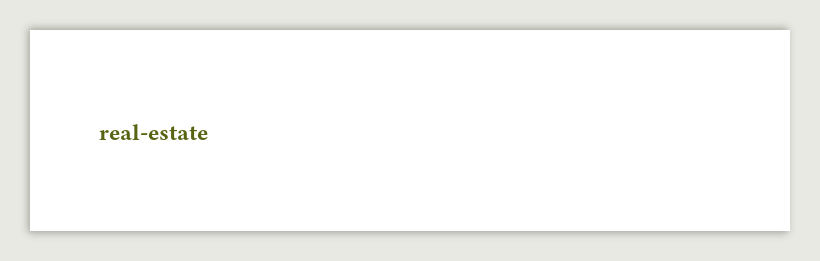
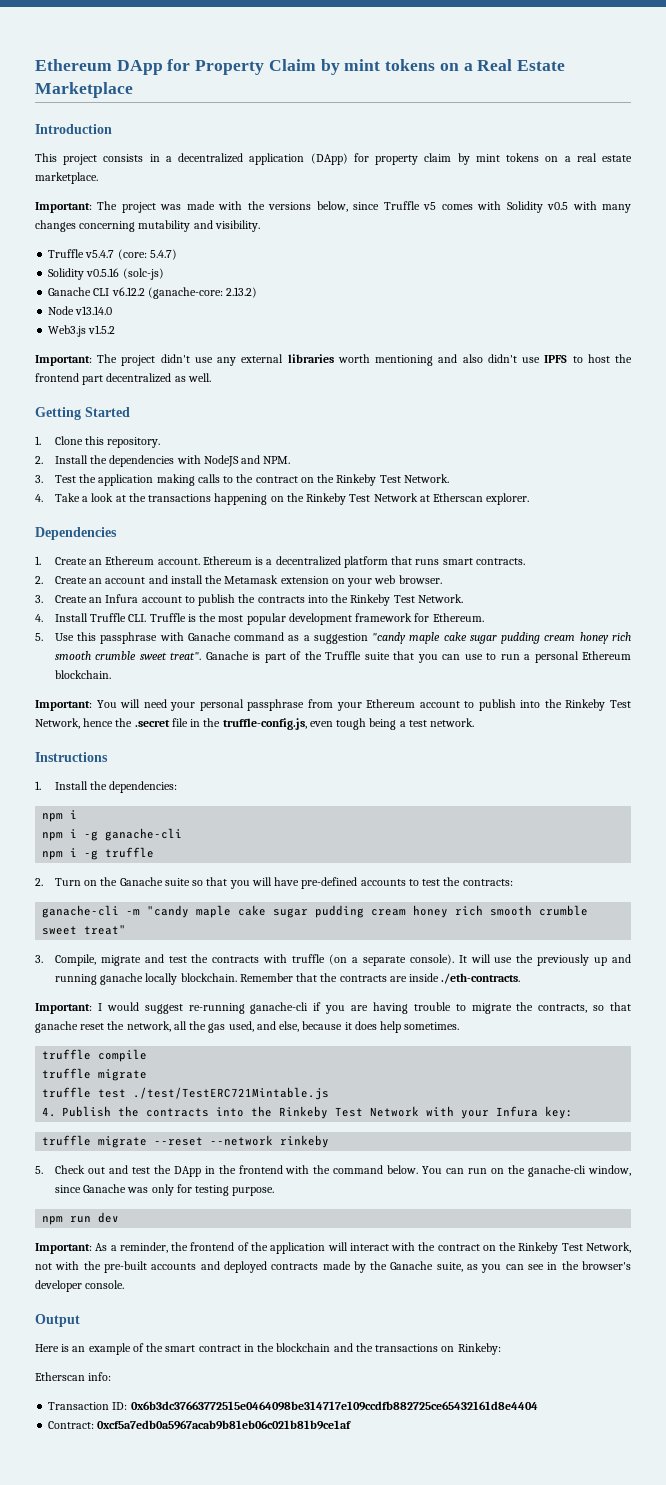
[99,124,208,140] real-estate -> [35,59,565,75] [35,82,133,98] [35,124,112,134] [35,153,633,165] [35,172,98,184] [35,201,632,213] [35,220,260,232] [48,249,177,260] [48,268,164,280] [48,287,258,299] [48,306,113,315] [48,325,116,337] [35,354,632,366] [35,373,211,385] [35,407,130,420] [35,436,161,448] [35,455,291,467] [35,474,449,486] [35,493,530,505] [35,527,117,540] [35,556,525,568] [35,575,442,587] [35,594,463,606] [35,613,484,625] [35,632,631,644] [54,651,631,663] [54,670,111,679] [35,699,631,711] [35,718,475,730] [35,752,108,762] [35,781,178,793] [42,810,78,822] [42,828,183,841] [42,847,155,860] [35,877,513,889] [42,905,589,918] [42,925,127,935] [35,954,631,966] [54,973,521,985] [35,1002,631,1014] [35,1021,460,1033] [42,1049,148,1062] [42,1068,148,1081] [42,1087,330,1100] [42,1106,574,1119] [42,1135,330,1148] [35,1165,631,1177] [54,1184,275,1196] [42,1212,120,1225] [35,1242,631,1254] [35,1261,631,1273] [35,1280,125,1292] [35,1314,80,1327] [35,1343,501,1355] [35,1372,112,1381] [48,1401,538,1411] [48,1420,352,1430] Ethereum DApp for Property Claim by mint tokens on a Real Estate Marketplace // Introduction // This project consists in a decentralized application (DApp) for property claim by mint tokens on a real estate marketplace. // Important: The project was made with the versions below, since Truffle v5 comes with Solidity v0.5 with many changes concerning mutability and visibility. // Truffle v5.4.7 (core: 5.4.7) // Solidity v0.5.16 (solc-js) // Ganache CLI v6.12.2 (ganache-core: 2.13.2) // Node v13.14.0 // Web3.js v1.5.2 // Important: The project didn't use any external libraries worth mentioning and also didn't use IPFS to host the frontend part decentralized as well. // Getting Started // 1. Clone this repository. // 2. Install the dependencies with NodeJS and NPM. // 3. Test the application making calls to the contract on the Rinkeby Test Network. // 4. Take a look at the transactions happening on the Rinkeby Test Network at Etherscan explorer. // Dependencies // 1. Create an Ethereum account. Ethereum is a decentralized platform that runs smart contracts. // 2. Create an account and install the Metamask extension on your web browser. // 3. Create an Infura account to publish the contracts into the Rinkeby Test Network. // 4. Install Truffle CLI. Truffle is the most popular development framework for Ethereum. // 5. Use this passphrase with Ganache command as a suggestion "candy maple cake sugar pudding cream honey rich smooth crumble sweet treat". Ganache is part of the Truffle suite that you can use to run a personal Ethereum blockchain. // Important: You will need your personal passphrase from your Ethereum account to publish into the Rinkeby Test Network, hence the .secret file in the truffle-config.js, even tough being a test network. // Instructions // 1. Install the dependencies: // npm i // npm i -g ganache-cli // npm i -g truffle // 2. Turn on the Ganache suite so that you will have pre-defined accounts to test the contracts: // ganache-cli -m "candy maple cake sugar pudding cream honey rich smooth crumble sweet treat" // 3. Compile, migrate and test the contracts with truffle (on a separate console). It will use the previously up and running ganache locally blockchain. Remember that the contracts are inside ./eth-contracts. // Important: I would suggest re-running ganache-cli if you are having trouble to migrate the contracts, so that ganache reset the network, all the gas used, and else, because it does help sometimes. // truffle compile // truffle migrate // truffle test ./test/TestERC721Mintable.js // 4. Publish the contracts into the Rinkeby Test Network with your Infura key: // truffle migrate --reset --network rinkeby // 5. Check out and test the DApp in the frontend with the command below. You can run on the ganache-cli window, since Ganache was only for testing purpose. // npm run dev // Important: As a reminder, the frontend of the application will interact with the contract on the Rinkeby Test Network, not with the pre-built accounts and deployed contracts made by the Ganache suite, as you can see in the browser's developer console. // Output // Here is an example of the smart contract in the blockchain and the transactions on Rinkeby: // Etherscan info: // Transaction ID: 0x6b3dc37663772515e0464098be314717e109ccdfb882725ce65432161d8e4404 // Contract: 0xcf5a7edb0a5967acab9b81eb06c021b81b9ce1af

